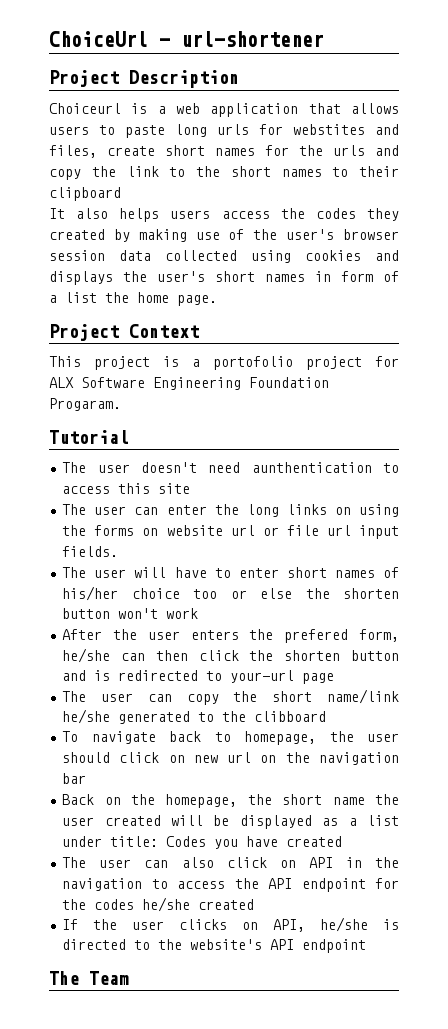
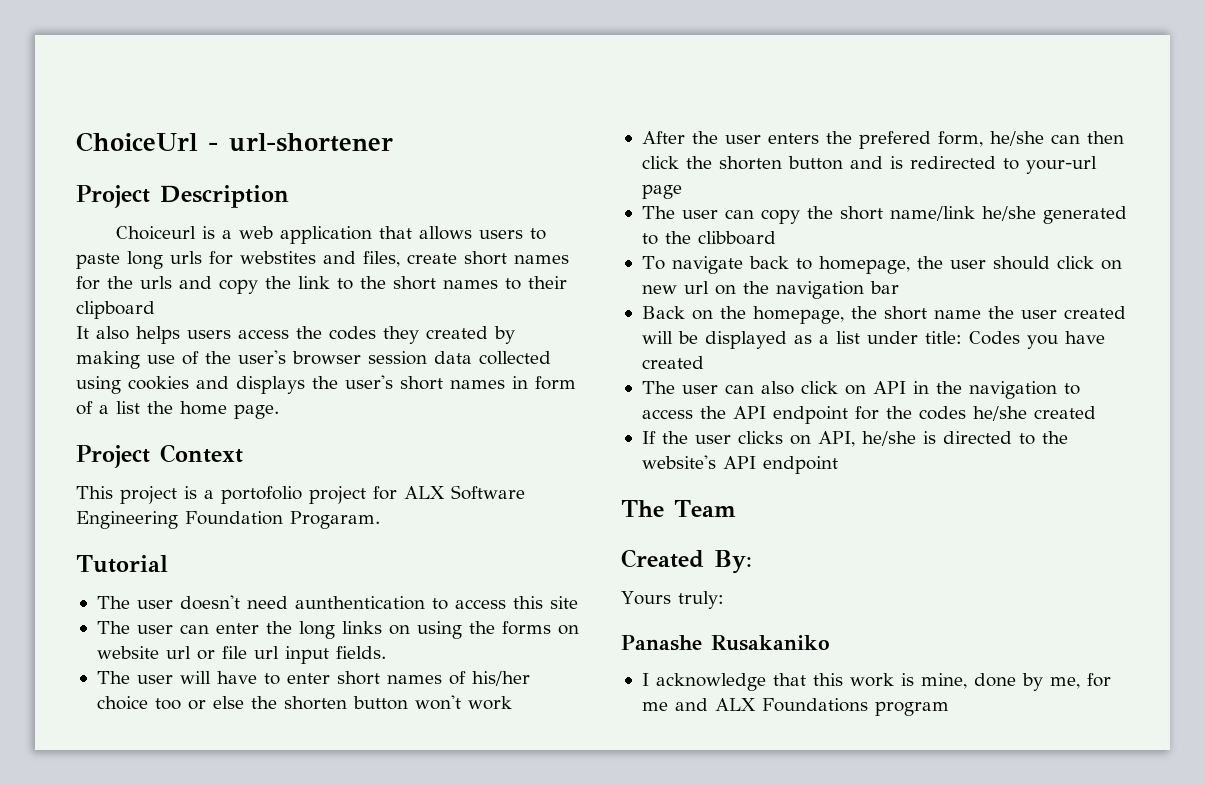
(129, 978) none -> [621,549,752,574] [621,591,724,609] [621,635,830,651] [641,673,1111,691] [641,698,949,716] // Created By: // Yours truly: // Panashe Rusakaniko // I acknowledge that this work is mine, done by me, for me and ALX Foundations program

